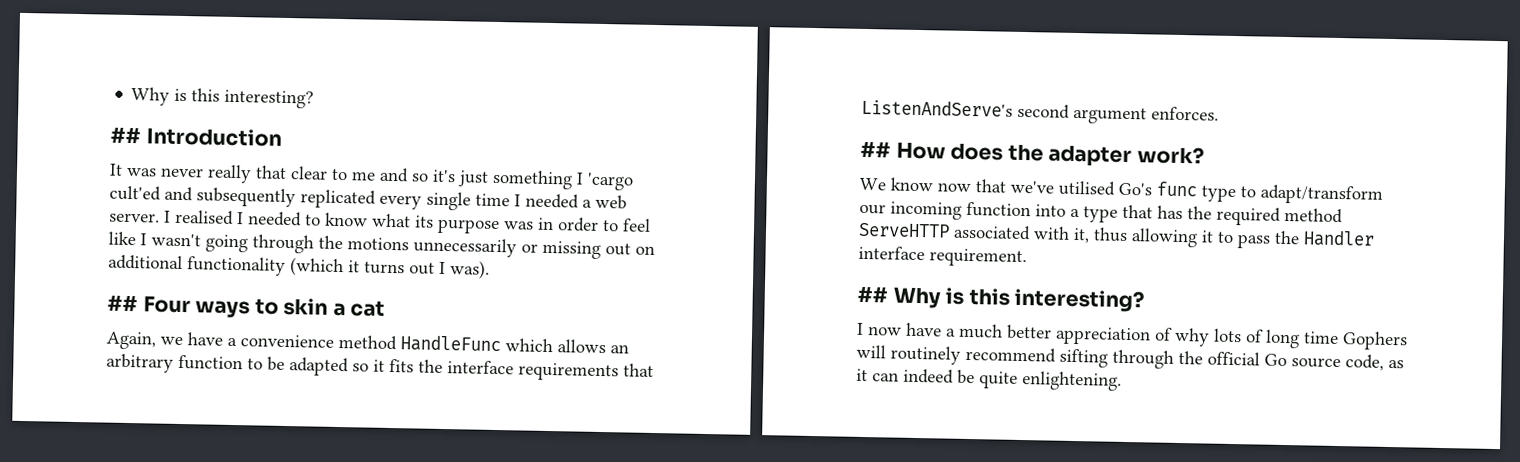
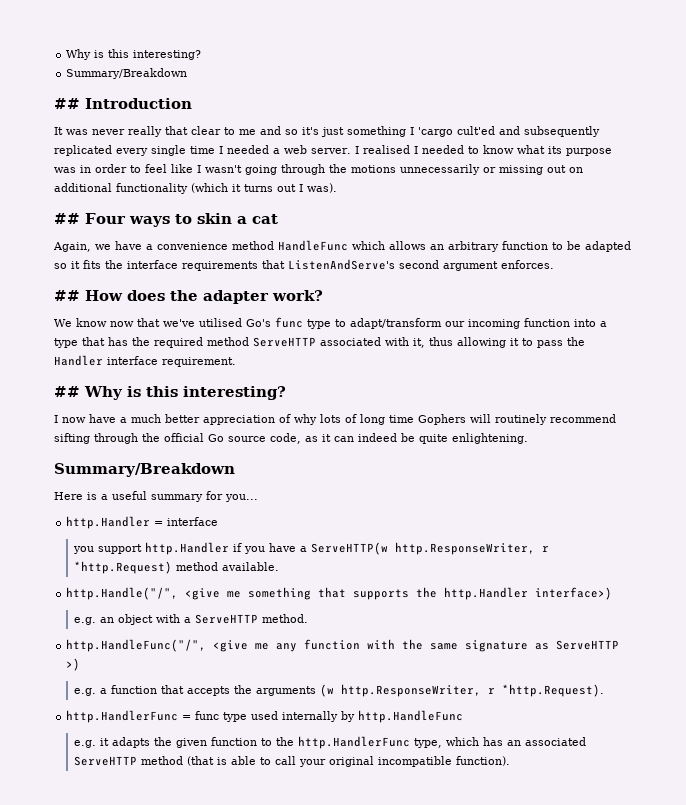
[131,87,315,109] Why is this interesting? -> [66,49,202,60] [66,68,188,79] Why is this interesting? // Summary/Breakdown
(1122, 381) none -> [54,463,235,477] [54,491,258,502] [66,516,219,529] [72,542,549,555] [73,561,279,574] [66,587,613,600] [73,614,308,625] [66,639,620,652] [66,658,81,671] [73,684,604,697] [66,710,464,723] [73,736,586,749] [73,756,510,767] // Summary/Breakdown // Here is a useful summary for you... // http.Handler = interface // you support http.Handler if you have a ServeHTTP(w http.ResponseWriter, r *http.Request) method available. // http.Handle("/", <give me something that supports the http.Handler interface>) // e.g. an object with a ServeHTTP method. // http.HandleFunc("/", <give me any function with the same signature as ServeHTTP >) // e.g. a function that accepts the arguments (w http.ResponseWriter, r *http.Request). // http.HandlerFunc = func type used internally by http.HandleFunc // e.g. it adapts the given function to the http.HandlerFunc type, which has an associated ServeHTTP method (that is able to call your original incompatible function).

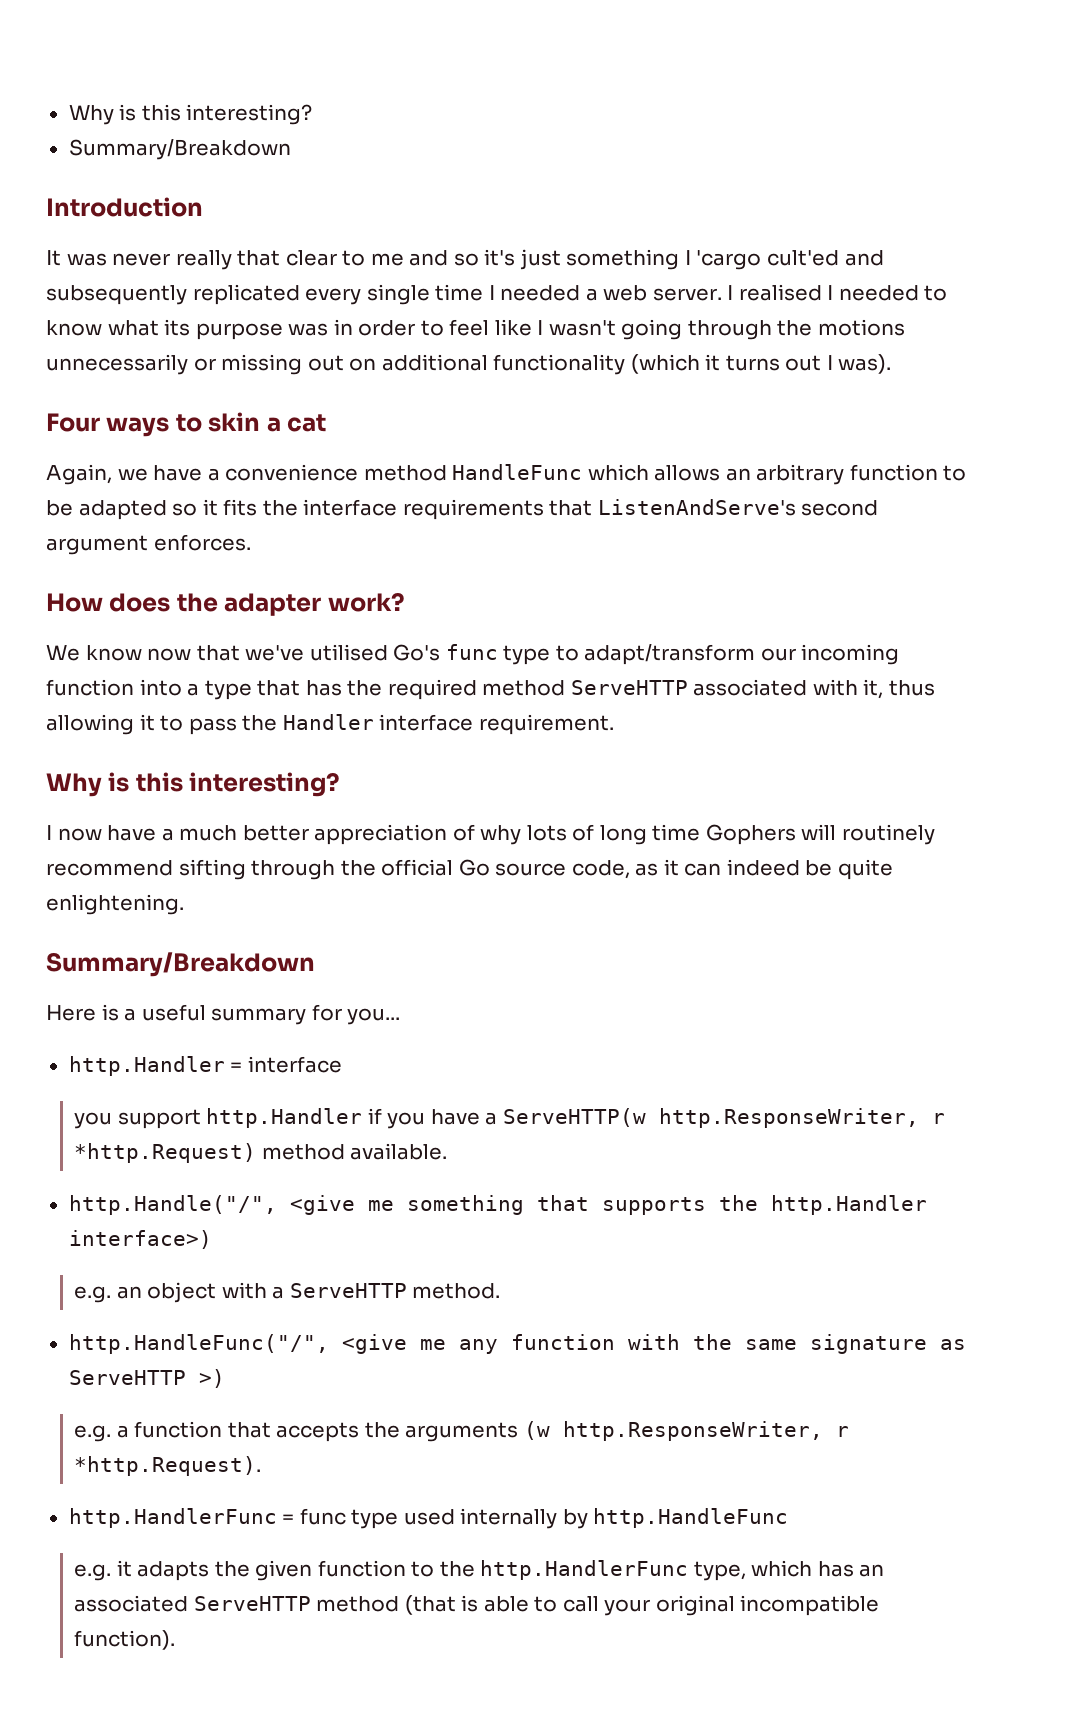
[54,98,80,109] ## -> (291, 149) none
[54,213,80,224] ## -> (892, 364) none
[54,290,80,301] ## -> (251, 542) none
[54,386,80,397] ## -> (614, 724) none

